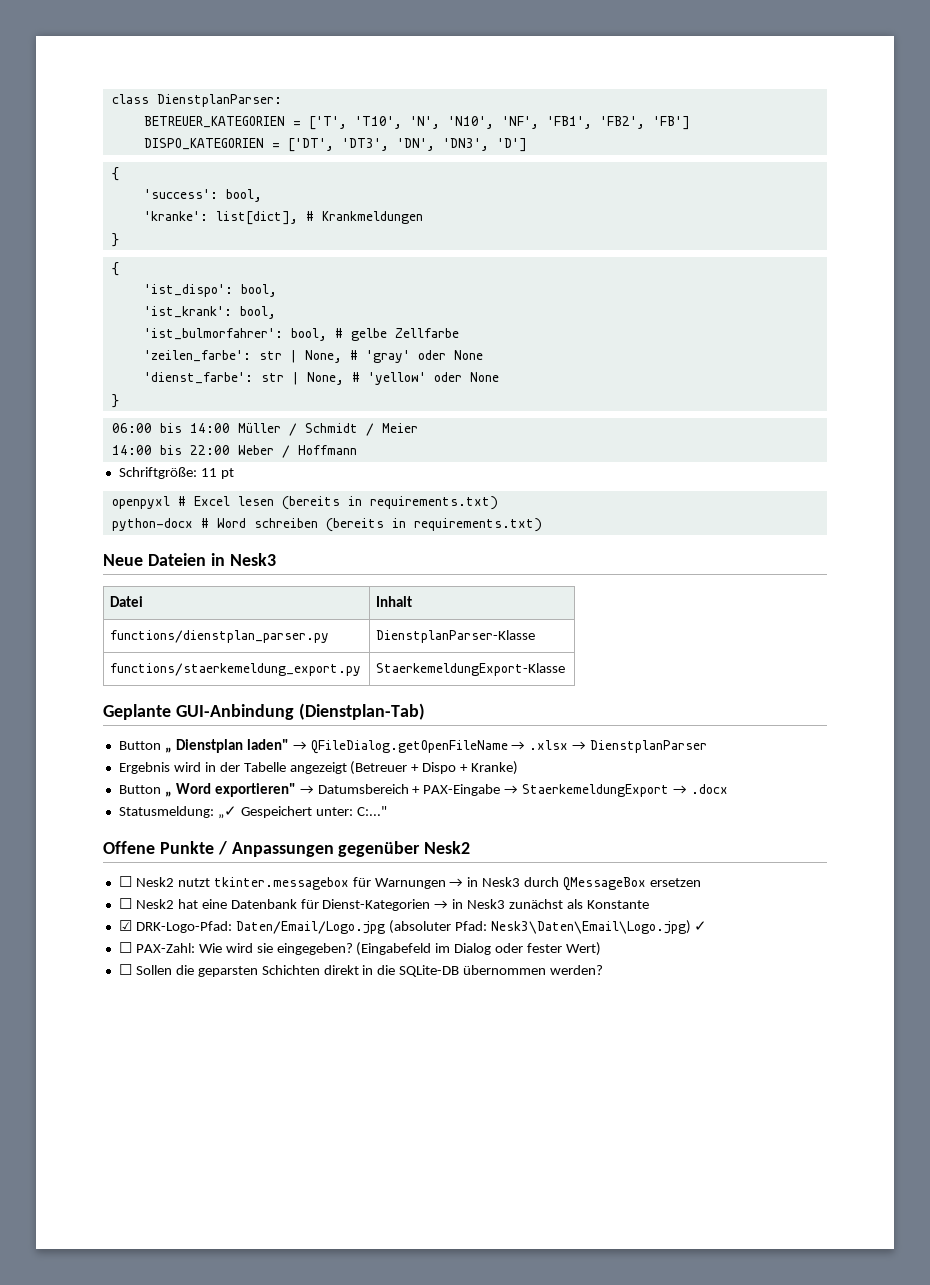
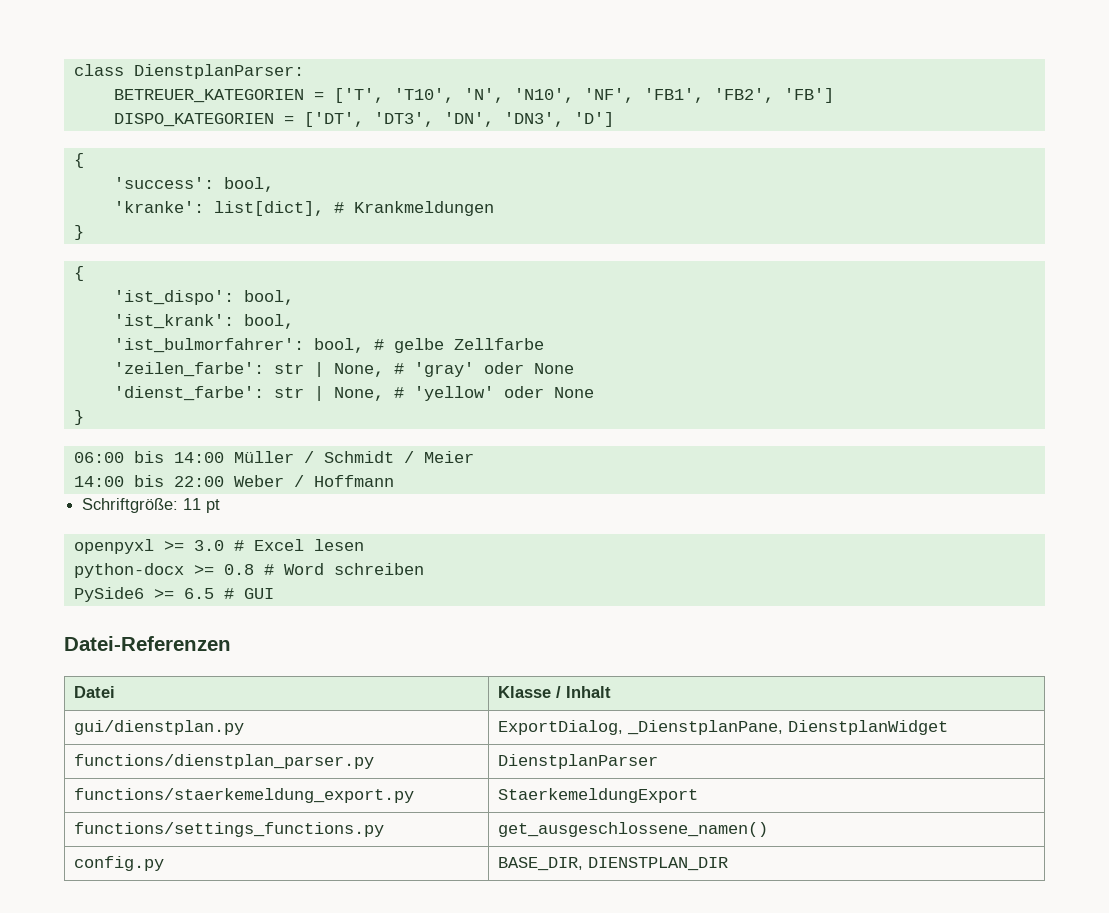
(170, 502) none -> [163,540,224,551] >= 3.0
[281,496,498,510] (bereits in requirements.txt) -> (364, 545) none
(193, 524) none -> [193,564,254,575] >= 0.8
[325,518,542,532] [103,553,276,566] (bereits in requirements.txt) // Neue Dateien in Nesk3 -> [73,587,274,602] [64,636,231,651] // PySide6 >= 6.5 # GUI // Datei-Referenzen
(144, 601) none -> [498,686,562,698] Klasse /
(413, 601) none -> [74,720,245,735] [498,720,949,735] // gui/dienstplan.py | ExportDialog, _DienstplanPane, DienstplanWidget
[376,630,536,643] DienstplanParser-Klasse -> [498,754,659,769] DienstplanParser
[376,663,566,676] [103,703,425,720] [118,739,708,754] [118,761,519,775] [118,783,729,797] [118,806,387,819] [103,841,471,857] [118,876,702,891] [118,898,649,911] [118,920,708,934] [118,942,602,956] [118,964,604,977] StaerkemeldungExport-Klasse // Geplante GUI-Anbindung (Dienstplan-Tab) // Button „ Dienstplan laden" → QFileDialog.getOpenFileName → .xlsx → DienstplanParser // Ergebnis wird in der Tabelle angezeigt (Betreuer + Dispo + Kranke) // Button „ Word exportieren" → Datumsbereich + PAX-Eingabe → StaerkemeldungExport → .docx // Statusmeldung: „✓ Gespeichert unter: C:..." // Offene Punkte / Anpassungen gegenüber Nesk2 // ☐ Nesk2 nutzt tkinter.messagebox für Warnungen → in Nesk3 durch QMessageBox ersetzen // ☐ Nesk2 hat eine Datenbank für Dienst-Kategorien → in Nesk3 zunächst als Konstante // ☑ DRK-Logo-Pfad: Daten/Email/Logo.jpg (absoluter Pfad: Nesk3\Daten\Email\Logo.jpg) ✓ // ☐ PAX-Zahl: Wie wird sie eingegeben? (Eingabefeld im Dialog oder fester Wert) // ☐ Sollen die geparsten Schichten direkt in die SQLite-DB übernommen werden? -> [498,788,699,803] [74,822,385,837] [498,822,769,837] [74,856,165,871] [498,857,729,871] StaerkemeldungExport // functions/settings_functions.py | get_ausgeschlossene_namen() // config.py | BASE_DIR, DIENSTPLAN_DIR

